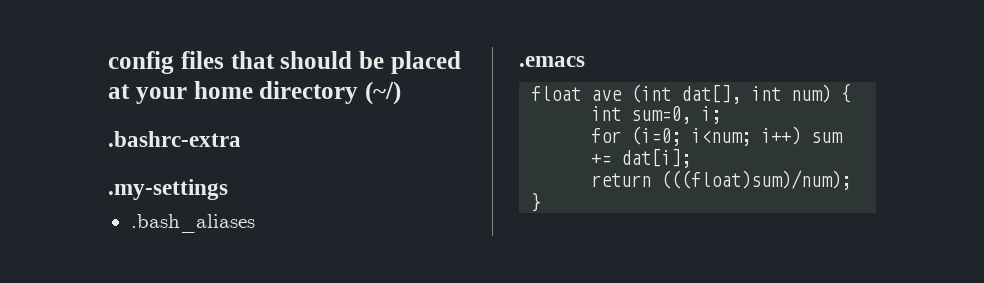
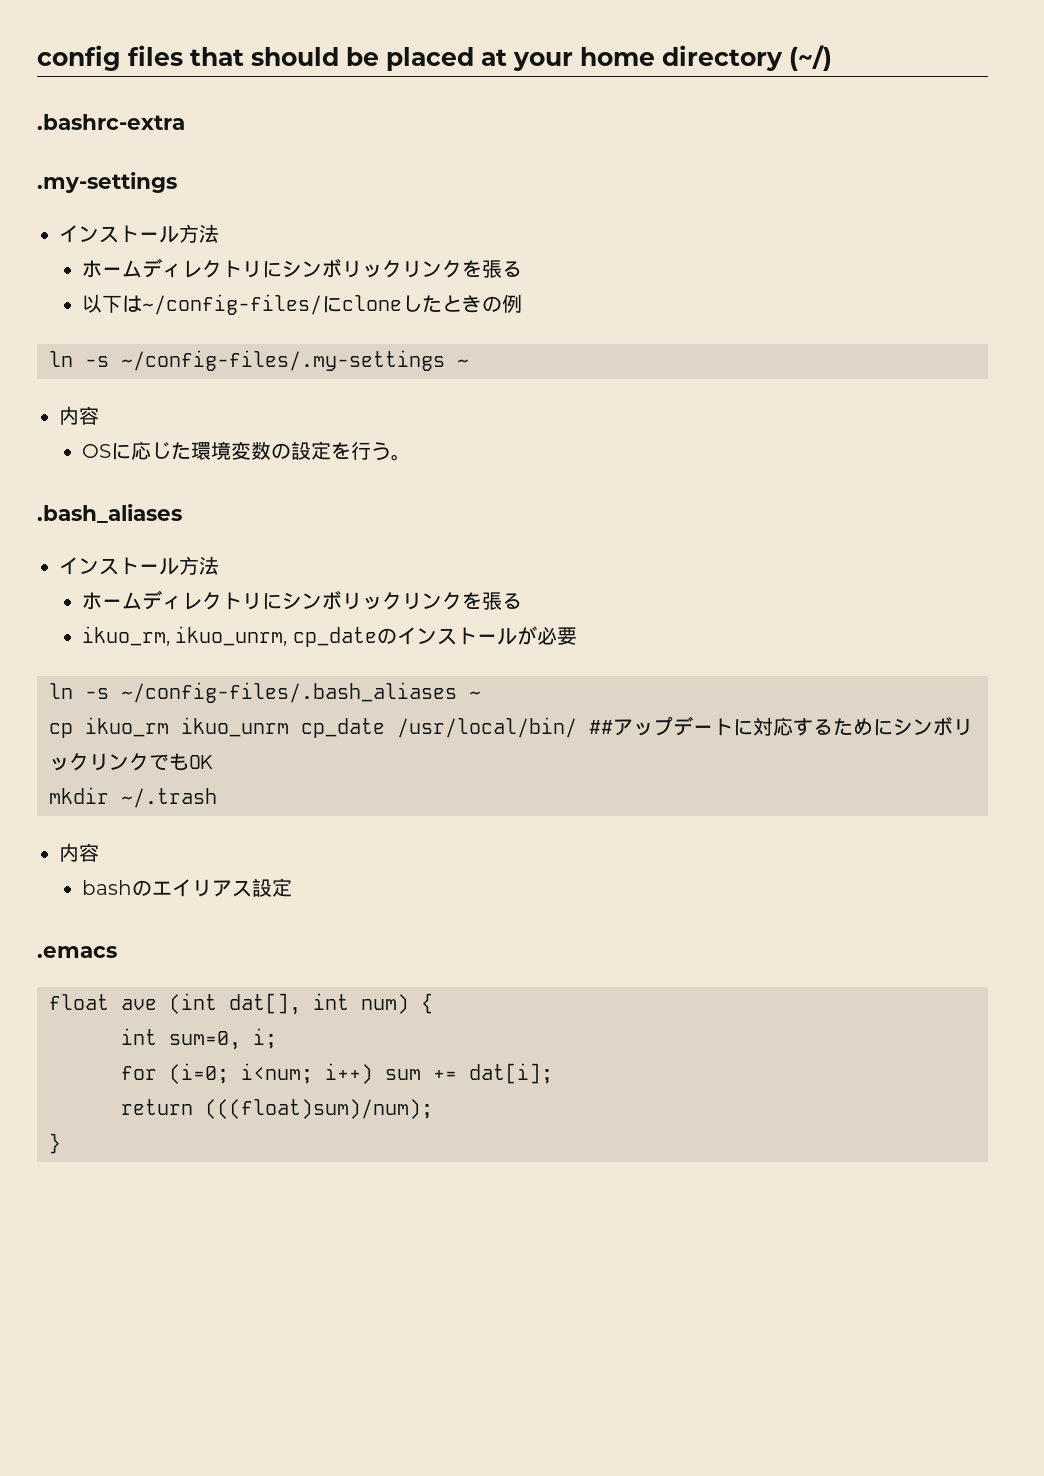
[130,214,255,233] .bash_aliases -> [59,224,219,243] [82,258,523,278] [82,294,523,315] [49,350,469,371] [59,406,99,425] [82,441,412,461] [37,504,182,523] [59,556,219,575] [82,590,523,610] [82,626,577,647] [49,682,481,703] [49,716,973,738] [49,753,213,771] [49,787,217,808] [59,843,99,862] [82,878,293,897] インストール方法 // ホームディレクトリにシンボリックリンクを張る // 以下は~/config-files/にcloneしたときの例 // ln -s ~/config-files/.my-settings ~ // 内容 // OSに応じた環境変数の設定を行う。 // .bash_aliases // インストール方法 // ホームディレクトリにシンボリックリンクを張る // ikuo_rm, ikuo_unrm, cp_dateのインストールが必要 // ln -s ~/config-files/.bash_aliases ~ // cp ikuo_rm ikuo_unrm cp_date /usr/local/bin/ ##アップデートに対応するためにシンボリックリンクでもOK // mkdir ~/.trash // 内容 // bashのエイリアス設定

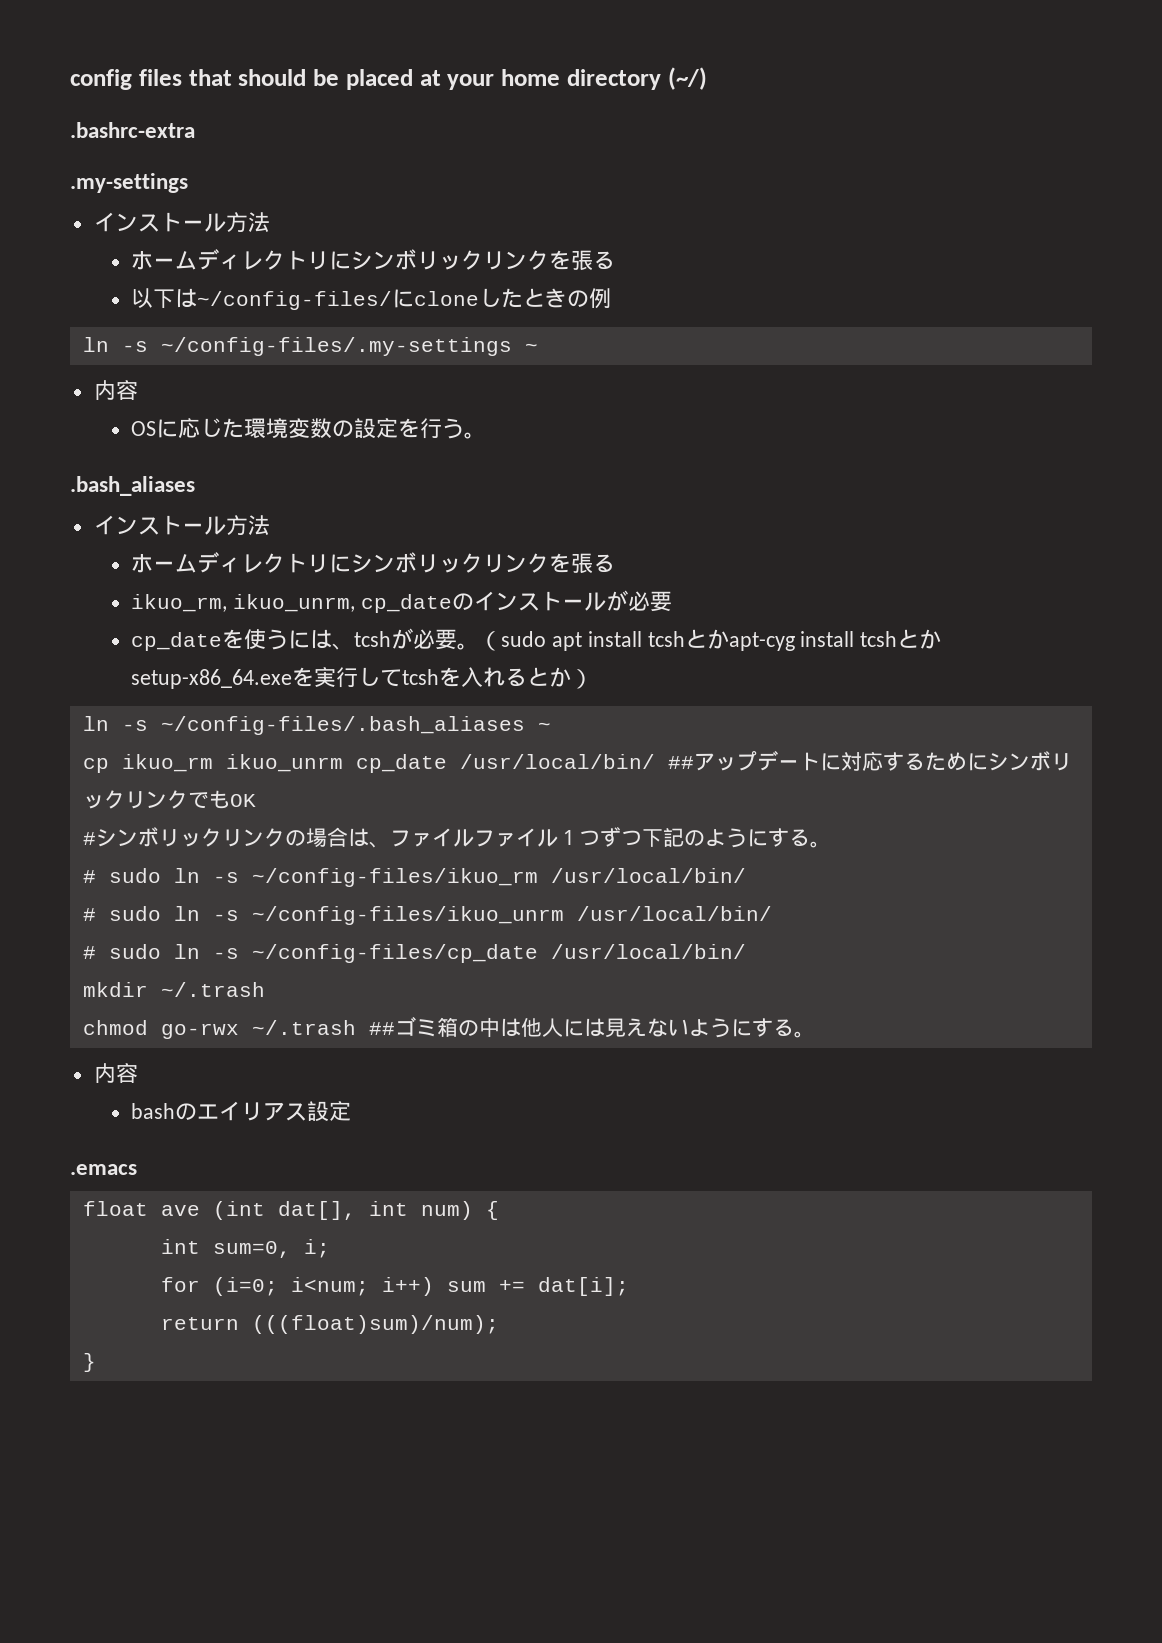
(577, 636) none -> [131,628,942,651] [131,667,594,689] // cp_dateを使うには、tcshが必要。（sudo apt install tcshとかapt-cyg install tcshとかsetup-x86_64.exeを実行してtcshを入れるとか）
[49,787,217,808] mkdir ~/.trash -> [82,827,831,848] [82,868,746,887] [82,906,772,925] [82,944,746,963] [82,982,265,997] [82,1016,815,1039] #シンボリックリンクの場合は、ファイルファイル１つずつ下記のようにする。 // # sudo ln -s ~/config-files/ikuo_rm /usr/local/bin/ // # sudo ln -s ~/config-files/ikuo_unrm /usr/local/bin/ // # sudo ln -s ~/config-files/cp_date /usr/local/bin/ // mkdir ~/.trash // chmod go-rwx ~/.trash ##ゴミ箱の中は他人には見えないようにする。

